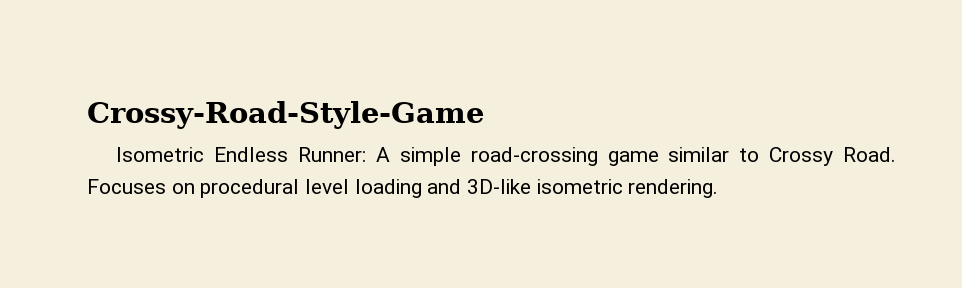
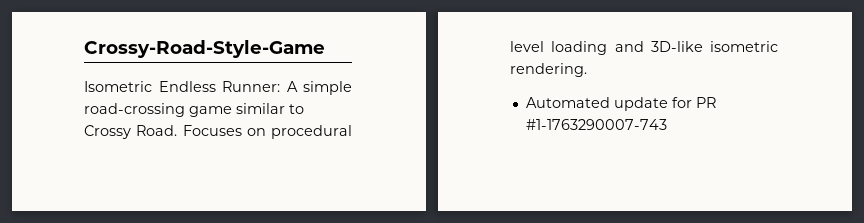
(719, 188) none -> [525,97,716,111] [525,119,667,130] // Automated update for PR #1-1763290007-743

